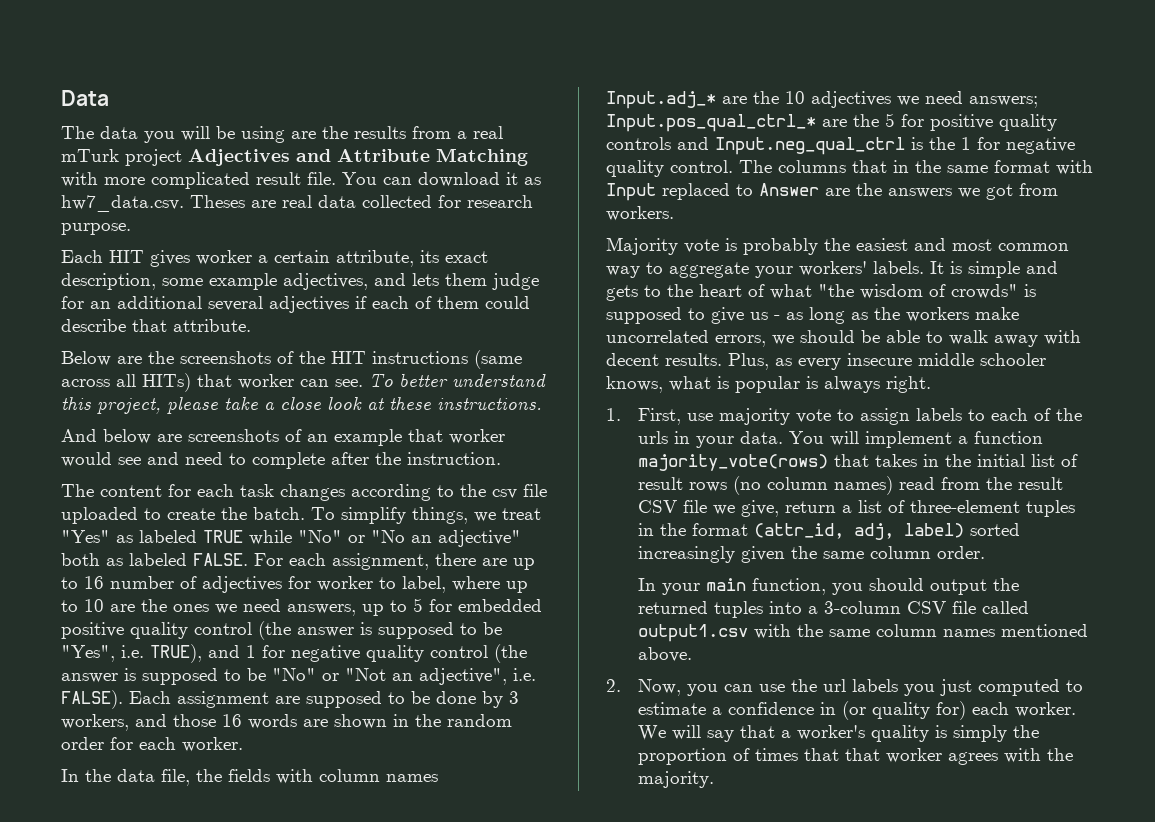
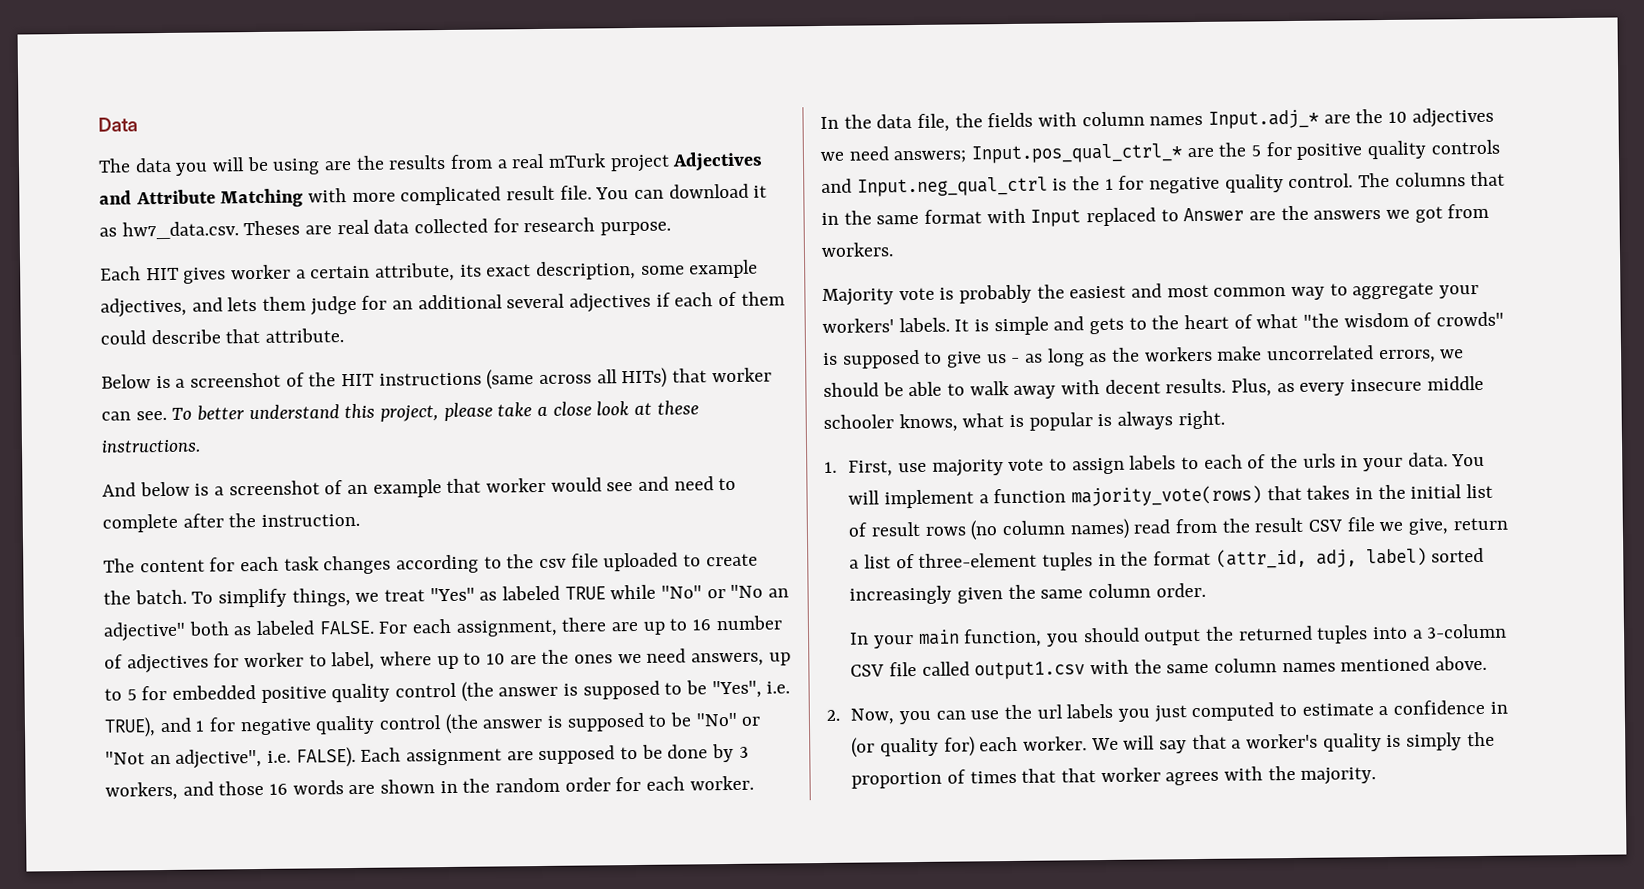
[117,351,271,364] are the screenshots -> [155,372,282,389] is a screenshot
[157,429,279,442] are screenshots -> [194,480,320,496] is a screenshot

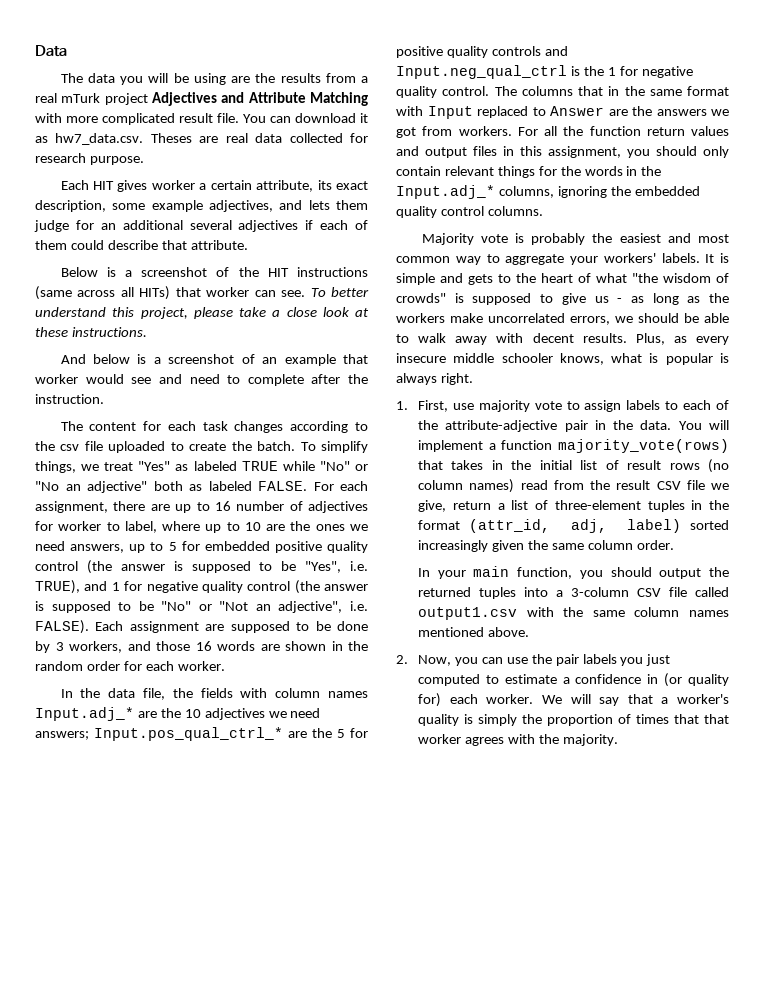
(893, 249) none -> [517,126,729,136] [396,146,729,158] [396,166,662,178] [396,185,700,199] [396,206,543,218] For all the function return values and output files in this assignment, you should only contain relevant things for the words in the Input.adj_* columns, ignoring the embedded quality control columns.
[1302,453,1404,472] urls in your -> [445,420,634,432] attribute-adjective pair in the
[1036,704,1063,719] url -> [555,654,579,666] pair

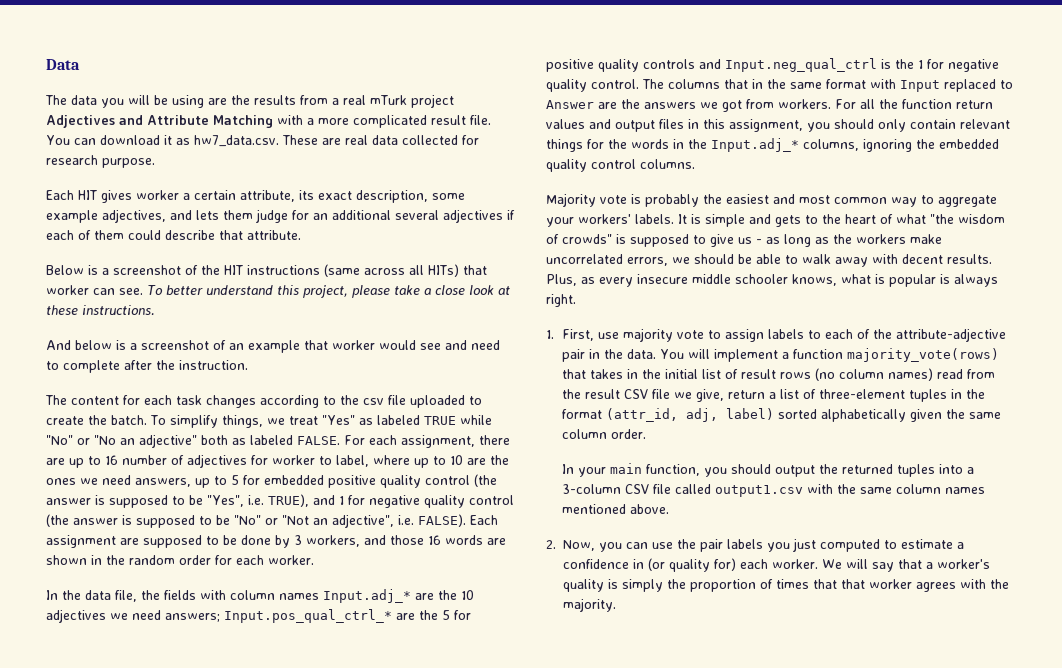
(62, 118) none -> [307,118,314,125] a
[150,133,192,143] Theses -> [282,135,318,145] These
[418,540,489,552] increasingly -> [821,409,907,422] alphabetically

